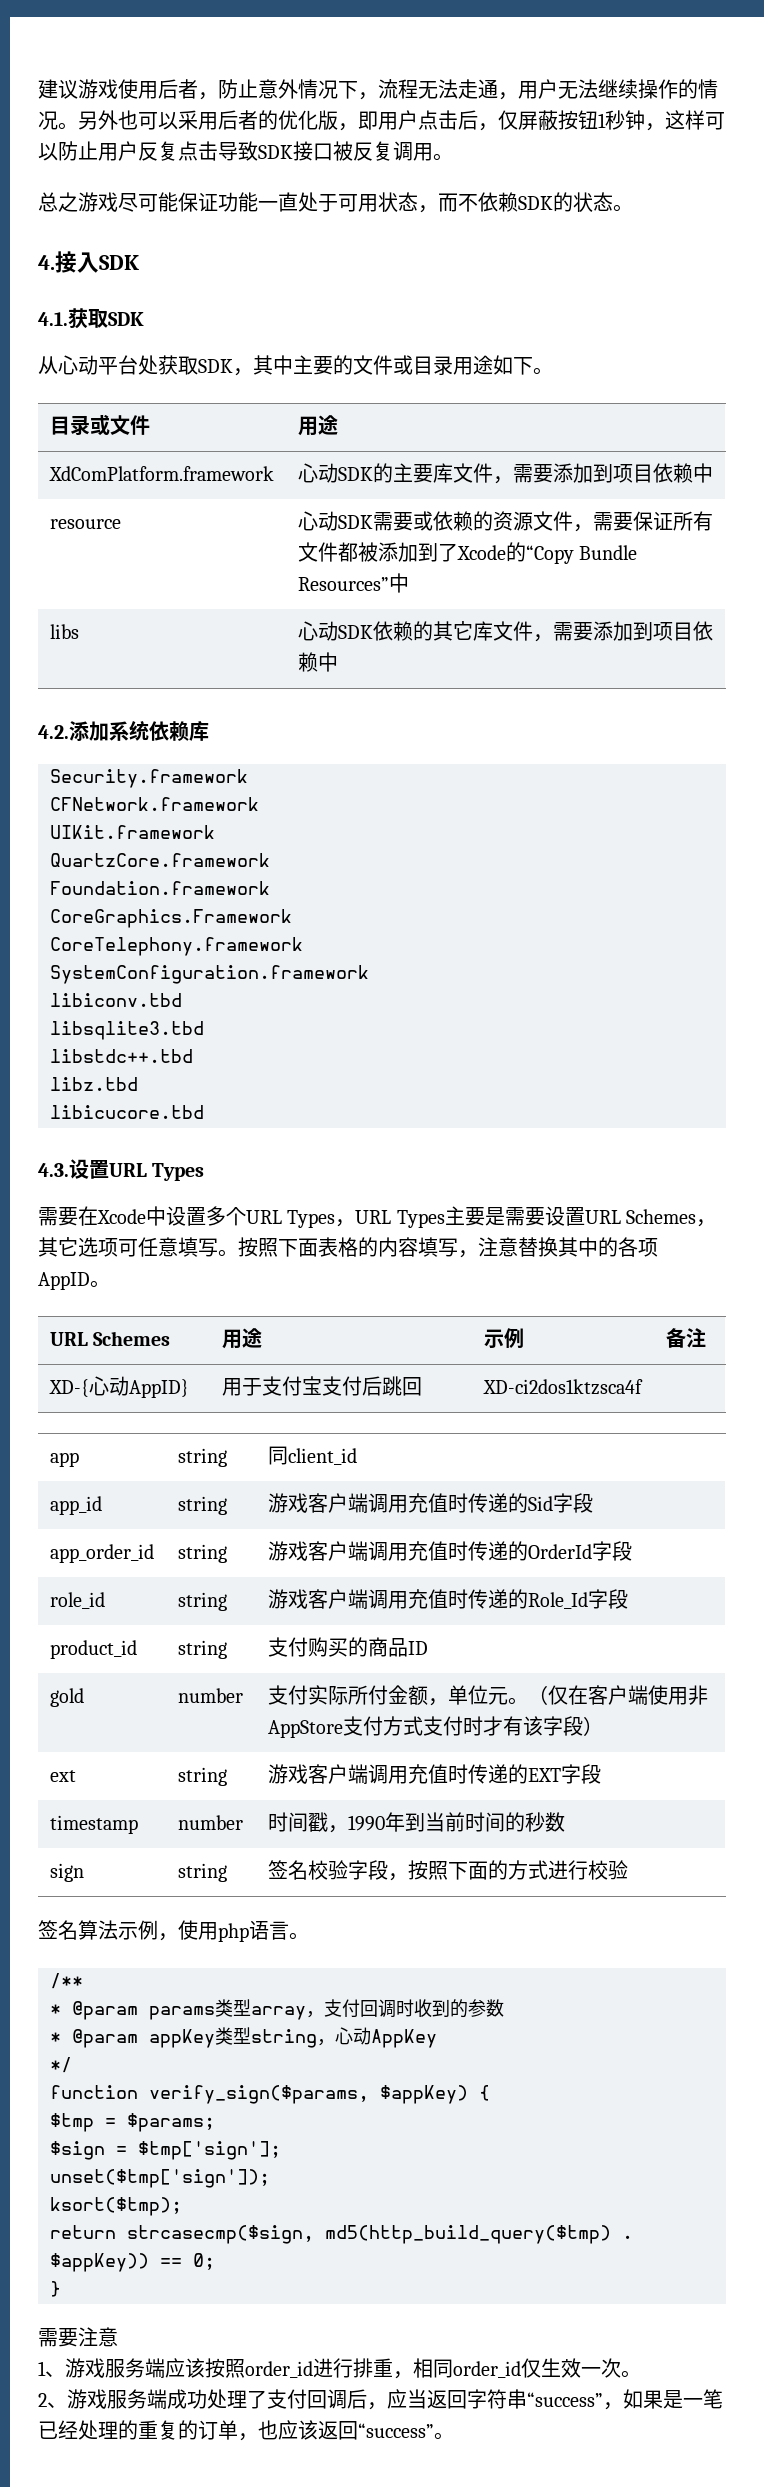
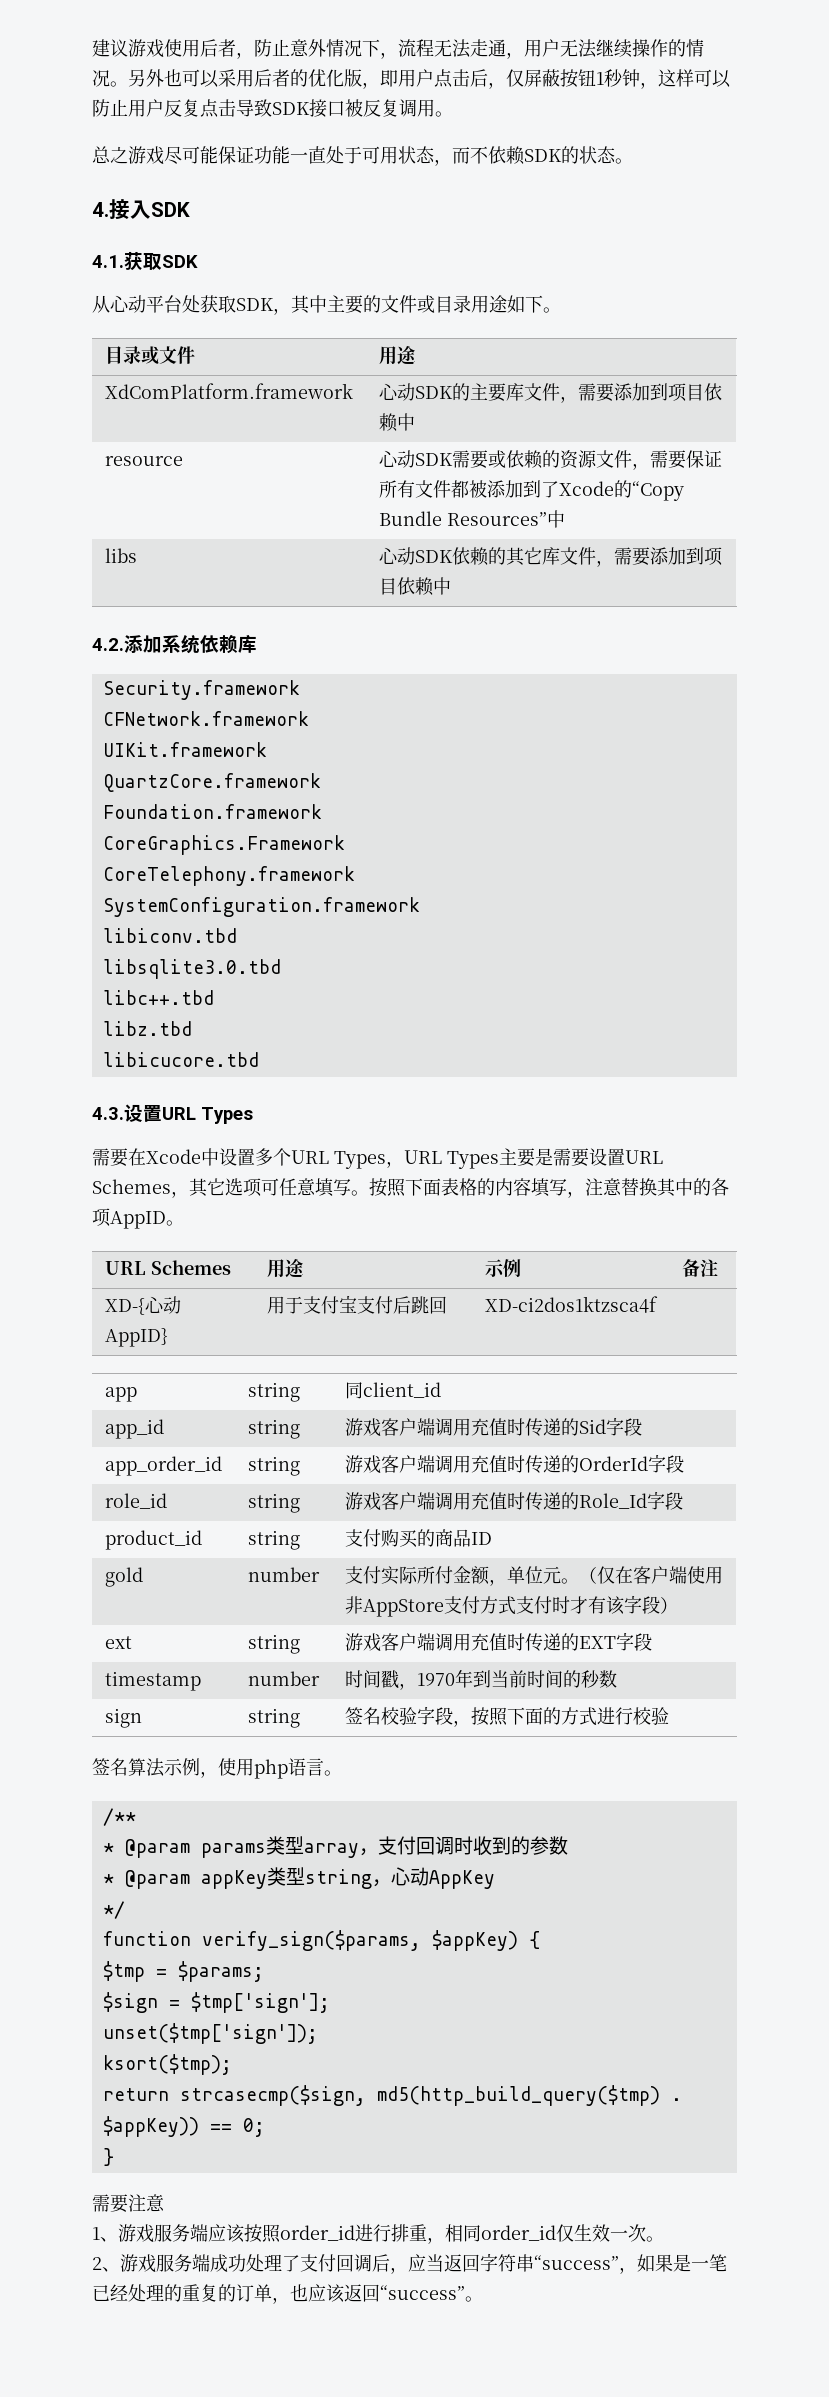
[50,1021,204,1040] [50,1049,193,1063] libsqlite3.tbd // libstdc++.tbd -> [102,959,281,979] [102,990,214,1005] libsqlite3.0.tbd // libc++.tbd
[347,1815,385,1831] 1990 -> [416,1673,455,1686] 1970

